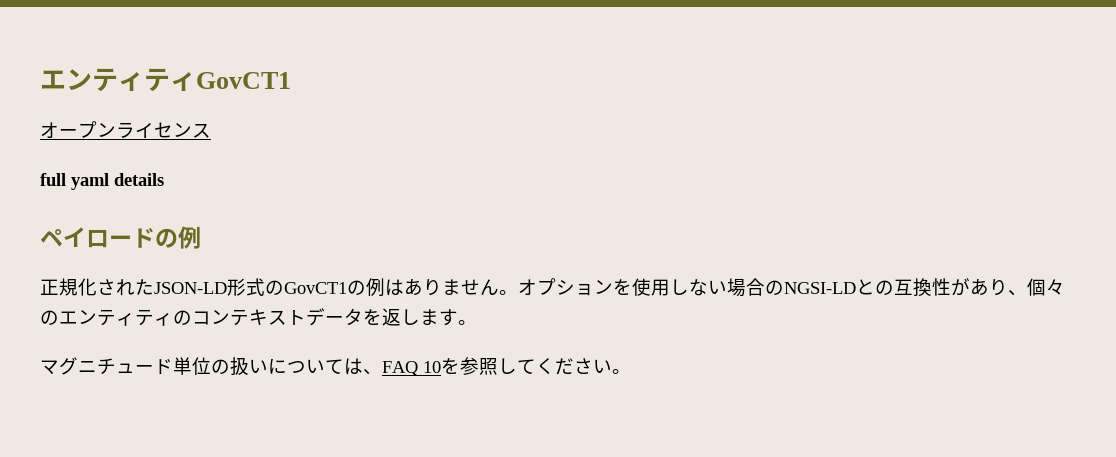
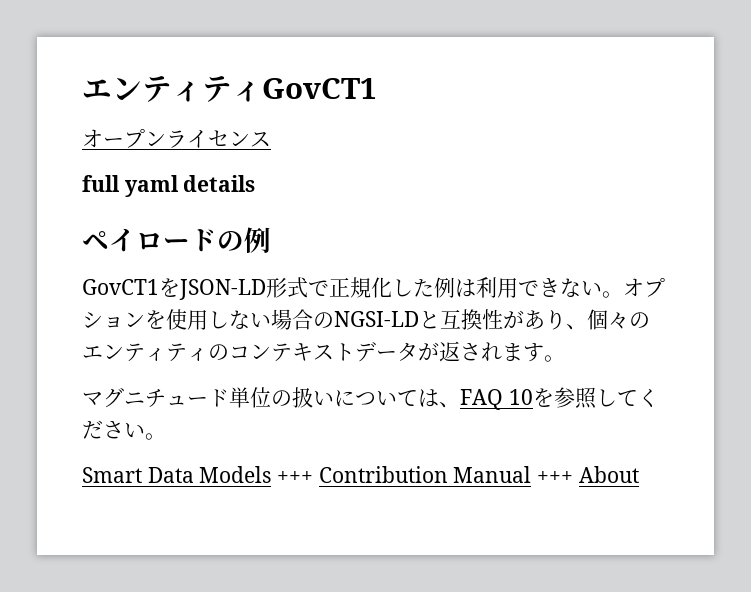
[40,278,499,297] 正規化されたJSON-LD形式のGovCT1の例はありません -> [82,277,602,300] GovCT1をJSON-LD形式で正規化した例は利用できない
[875,280,894,295] の -> (440, 320) none
[363,308,420,326] を返し -> [418,341,502,362] が返され
(631, 371) none -> [82,466,639,483] // Smart Data Models +++ Contribution Manual +++ About

